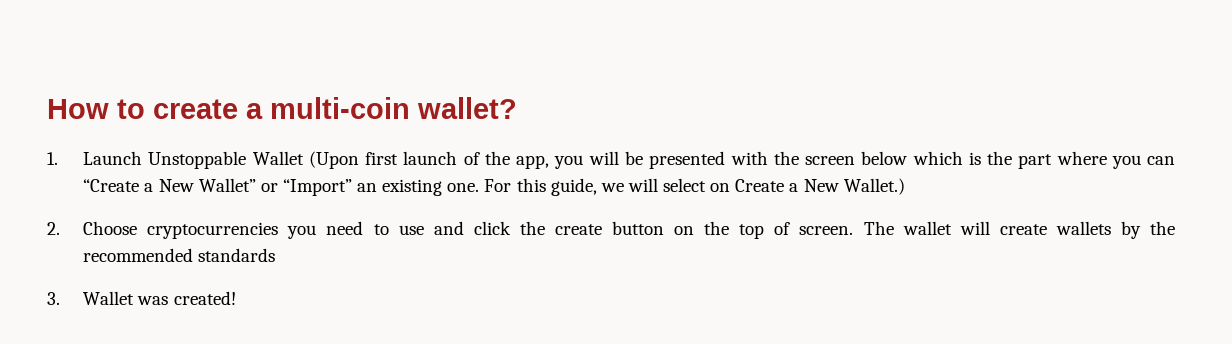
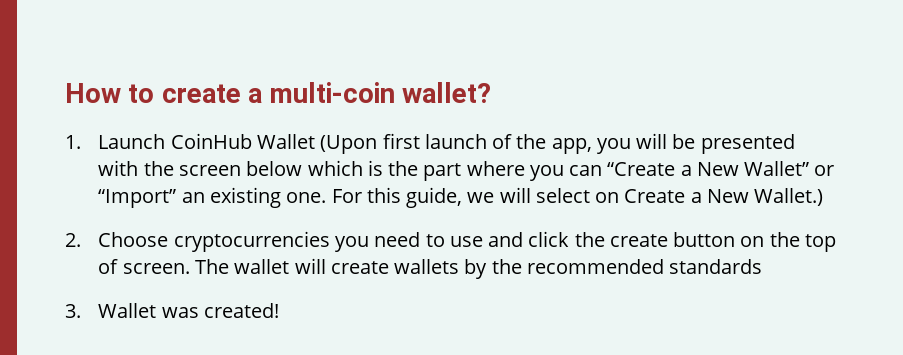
[148,151,247,169] Unstoppable -> [170,133,252,149] CoinHub

